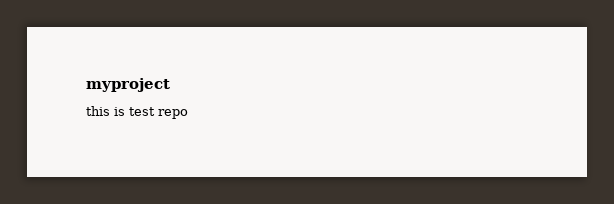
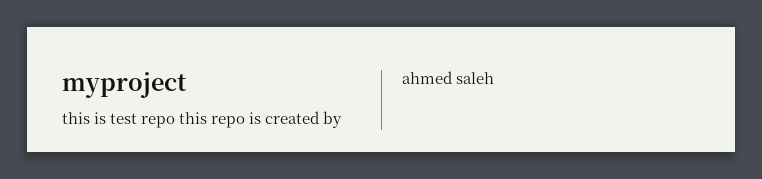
(188, 114) none -> [179,111,343,128] [402,71,495,84] this repo is created by ahmed saleh

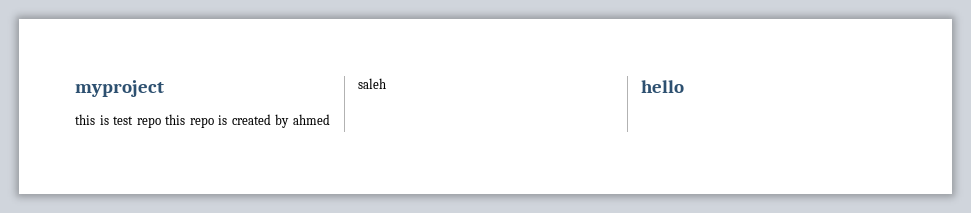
(495, 78) none -> [641,80,684,93] // hello

